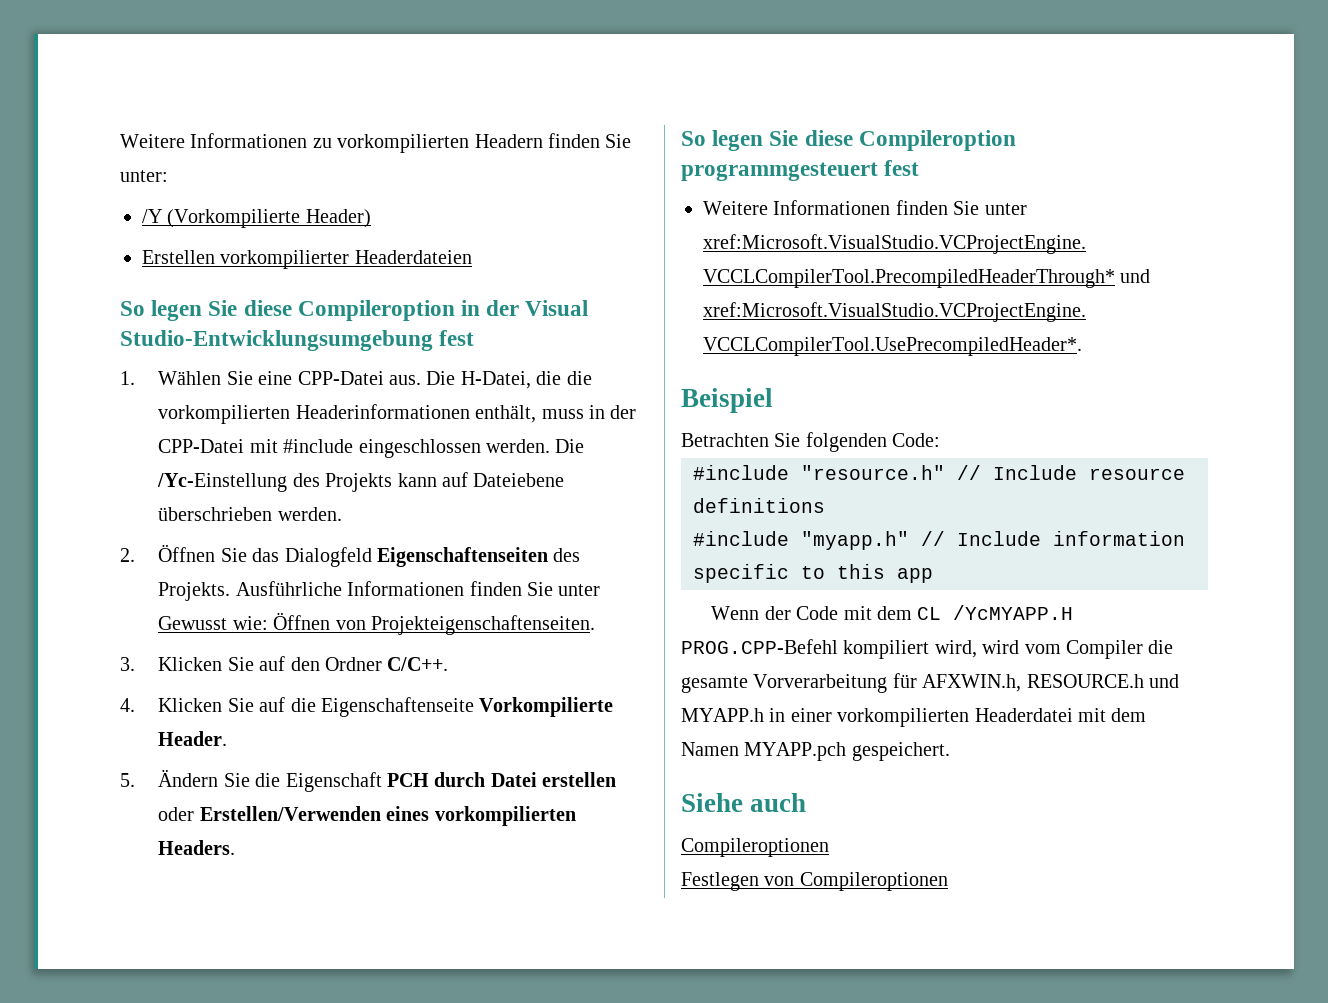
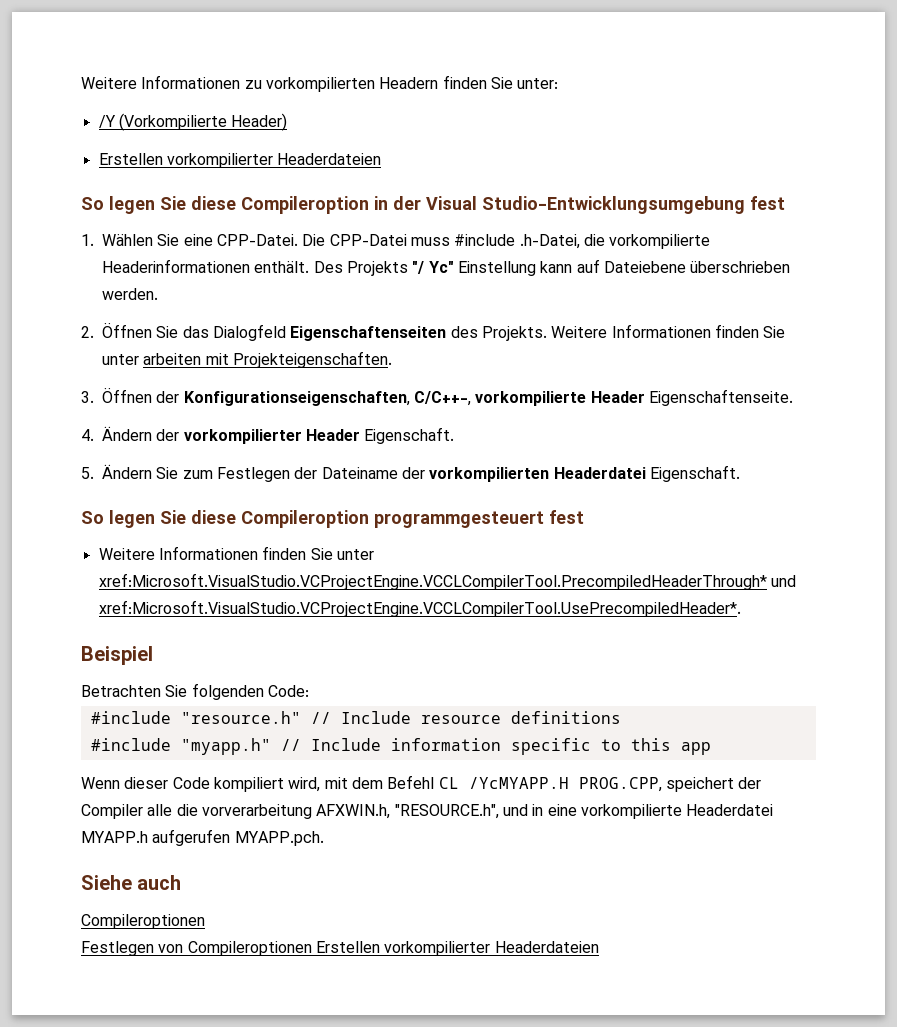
[297,371,592,389] [158,404,637,424] [158,439,585,458] [157,473,393,492] CPP-Datei aus. Die H-Datei, die die vorkompilierten Headerinformationen enthält, muss in der CPP-Datei mit #include eingeschlossen werden. Die /Yc-Einstellung des Projekts -> [216,234,711,249] [102,259,536,276] CPP-Datei. Die CPP-Datei muss #include .h-Datei, die vorkompilierte Headerinformationen enthält. Des Projekts "/ Yc" Einstellung
[235,581,601,596] [158,612,596,635] [120,656,449,671] [120,697,614,717] [158,731,228,746] [120,769,617,792] [158,806,576,826] [158,840,236,855] Ausführliche Informationen finden Sie unter Gewusst wie: Öffnen von Projekteigenschaftenseiten. // 3. Klicken Sie auf den Ordner C/C++. // 4. Klicken Sie auf die Eigenschaftenseite Vorkompilierte Header. // 5. Ändern Sie die Eigenschaft PCH durch Datei erstellen oder Erstellen/Verwenden eines vorkompilierten Headers. -> [551,324,786,338] [102,351,392,368] [81,387,793,406] [81,426,455,444] [81,464,740,482] Weitere Informationen finden Sie unter arbeiten mit Projekteigenschaften. // 3. Öffnen der Konfigurationseigenschaften, C/C++-, vorkompilierte Header Eigenschaftenseite. // 4. Ändern der vorkompilierter Header Eigenschaft. // 5. Ändern Sie zum Festlegen der Dateiname der vorkompilierten Headerdatei Eigenschaft.
[764,606,912,620] der Code mit dem -> [124,775,435,792] dieser Code kompiliert wird, mit dem Befehl
[681,639,1174,659] [681,673,1179,693] [681,708,1147,727] [681,742,950,761] PROG.CPP-Befehl kompiliert wird, wird vom Compiler die gesamte Vorverarbeitung für AFXWIN.h, RESOURCE.h und MYAPP.h in einer vorkompilierten Headerdatei mit dem Namen MYAPP.pch gespeichert. -> [578,777,762,792] [81,804,774,819] [81,829,324,846] PROG.CPP, speichert der Compiler alle die vorverarbeitung AFXWIN.h, "RESOURCE.h", und in eine vorkompilierte Headerdatei MYAPP.h aufgerufen MYAPP.pch.
(948, 881) none -> [315,941,599,956] Erstellen vorkompilierter Headerdateien

